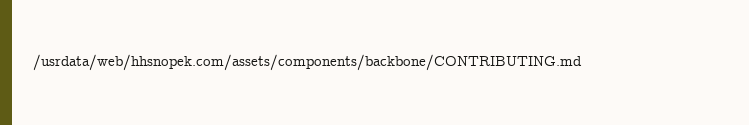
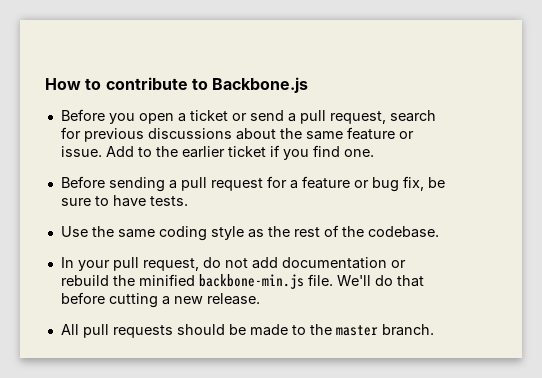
[33,54,582,71] /usrdata/web/hhsnopek.com/assets/components/backbone/CONTRIBUTING.md -> [45,77,309,93] [60,109,436,124] [60,127,414,142] [60,145,374,160] [60,176,445,192] [60,195,188,207] [60,225,439,241] [60,257,406,271] [60,274,424,289] [60,292,260,308] [60,324,434,338] How to contribute to Backbone.js // Before you open a ticket or send a pull request, search for previous discussions about the same feature or issue. Add to the earlier ticket if you find one. // Before sending a pull request for a feature or bug fix, be sure to have tests. // Use the same coding style as the rest of the codebase. // In your pull request, do not add documentation or rebuild the minified backbone-min.js file. We'll do that before cutting a new release. // All pull requests should be made to the master branch.

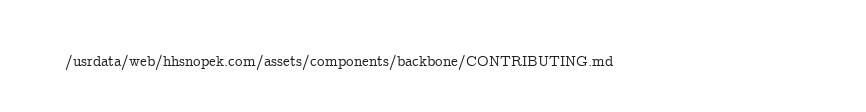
[45,77,309,93] [60,109,436,124] [60,127,414,142] [60,145,374,160] [60,176,445,192] [60,195,188,207] [60,225,439,241] [60,257,406,271] [60,274,424,289] [60,292,260,308] [60,324,434,338] How to contribute to Backbone.js // Before you open a ticket or send a pull request, search for previous discussions about the same feature or issue. Add to the earlier ticket if you find one. // Before sending a pull request for a feature or bug fix, be sure to have tests. // Use the same coding style as the rest of the codebase. // In your pull request, do not add documentation or rebuild the minified backbone-min.js file. We'll do that before cutting a new release. // All pull requests should be made to the master branch. -> [65,54,614,71] /usrdata/web/hhsnopek.com/assets/components/backbone/CONTRIBUTING.md

